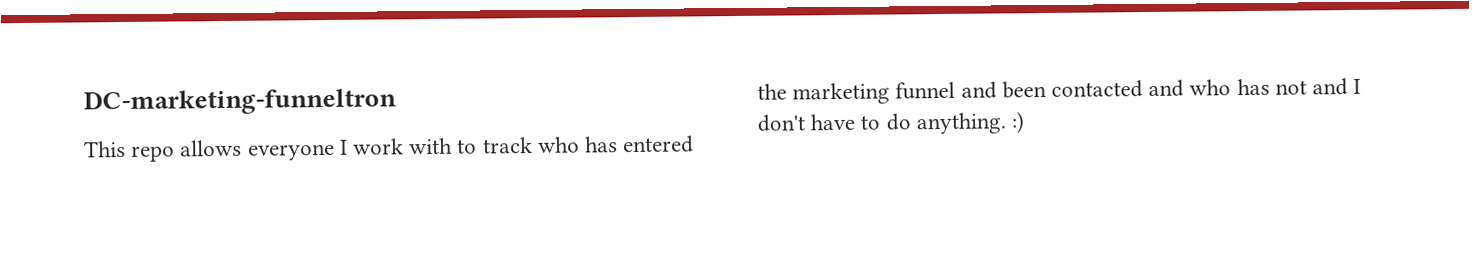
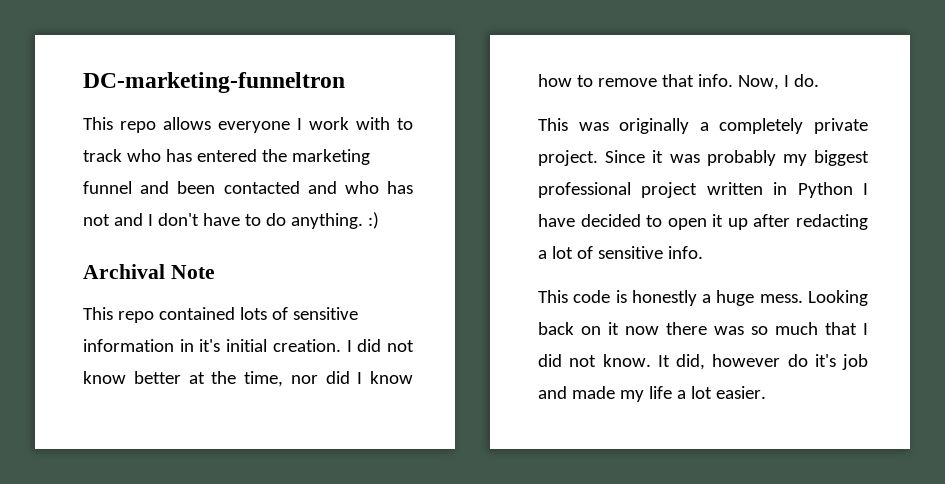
(1025, 122) none -> [83,264,215,279] [83,307,358,323] [83,339,415,352] [83,371,413,387] [538,74,819,90] [538,118,868,134] [538,150,869,166] [538,182,868,198] [538,214,868,230] [538,246,703,259] [538,290,868,306] [538,322,868,335] [538,354,868,370] [538,386,766,402] // Archival Note // This repo contained lots of sensitive information in it's initial creation. I did not know better at the time, nor did I know how to remove that info. Now, I do. // This was originally a completely private project. Since it was probably my biggest professional project written in Python I have decided to open it up after redacting a lot of sensitive info. // This code is honestly a huge mess. Looking back on it now there was so much that I did not know. It did, however do it's job and made my life a lot easier.

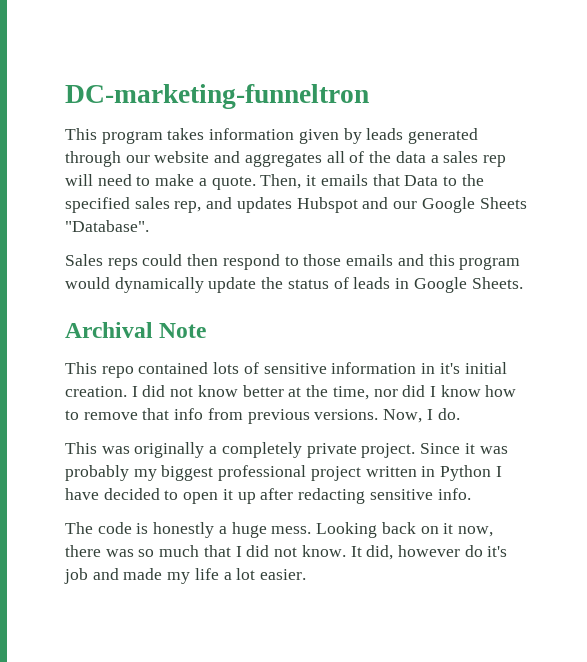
[120,117,413,133] [83,149,370,165] [83,181,414,194] [83,212,379,229] repo allows everyone I work with to track who has entered the marketing funnel and been contacted and who has not and I don't have to do anything. :) -> [101,128,479,144] [65,151,506,167] [65,174,484,190] [65,197,527,213] [65,220,149,232] [65,254,521,270] [65,277,523,293] program takes information given by leads generated through our website and aggregates all of the data a sales rep will need to make a quote. Then, it emails that Data to the specified sales rep, and updates Hubspot and our Google Sheets "Database". // Sales reps could then respond to those emails and this program would dynamically update the status of leads in Google Sheets.
[697,74,733,87] info. -> [174,408,379,424] info from previous versions.
[538,246,593,259] a lot of -> (366, 496) none
[538,290,568,303] This -> [65,522,93,534] The
[625,326,659,335] now -> [457,526,493,537] now,

